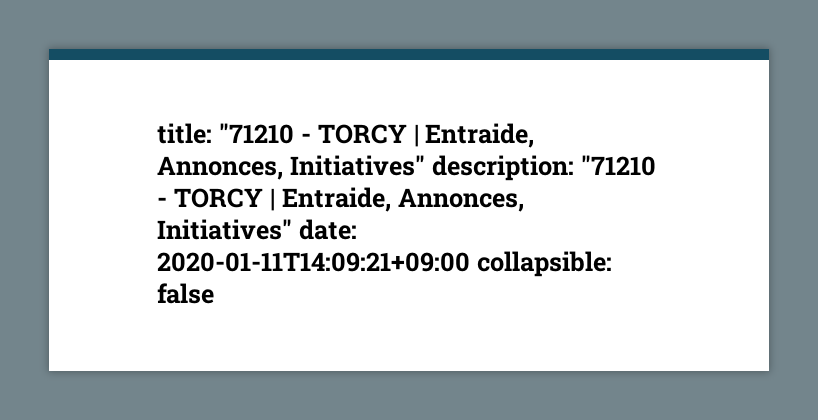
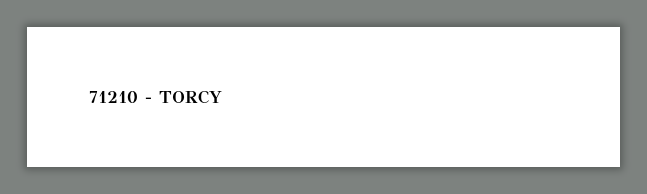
[157,123,535,148] [157,155,656,181] [157,187,524,212] [157,219,357,240] [157,251,612,277] [157,283,214,304] title: "71210 - TORCY | Entraide, Annonces, Initiatives" description: "71210 - TORCY | Entraide, Annonces, Initiatives" date: 2020-01-11T14:09:21+09:00 collapsible: false -> [89,90,222,104] 71210 - TORCY

